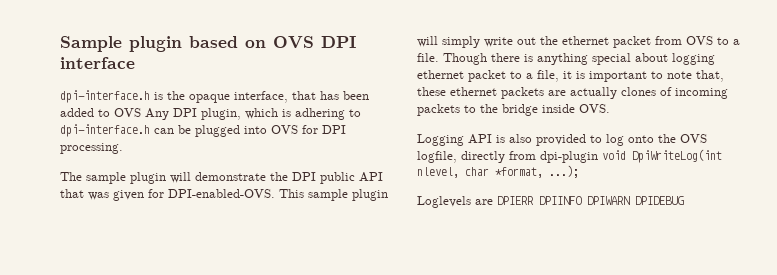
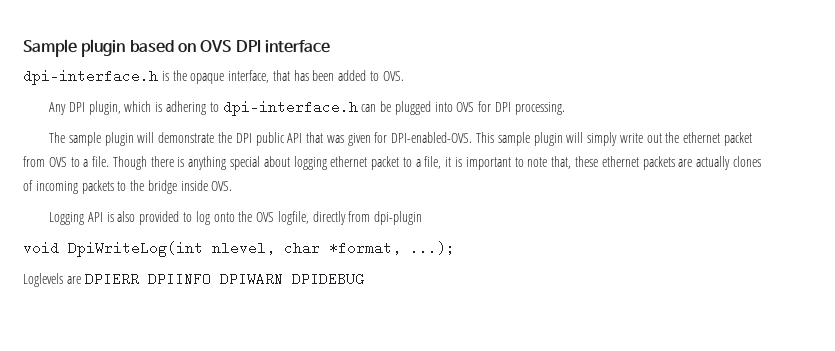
[114,108,141,117] OVS -> [382,71,404,81] OVS. //
(598, 157) none -> (423, 218) //

